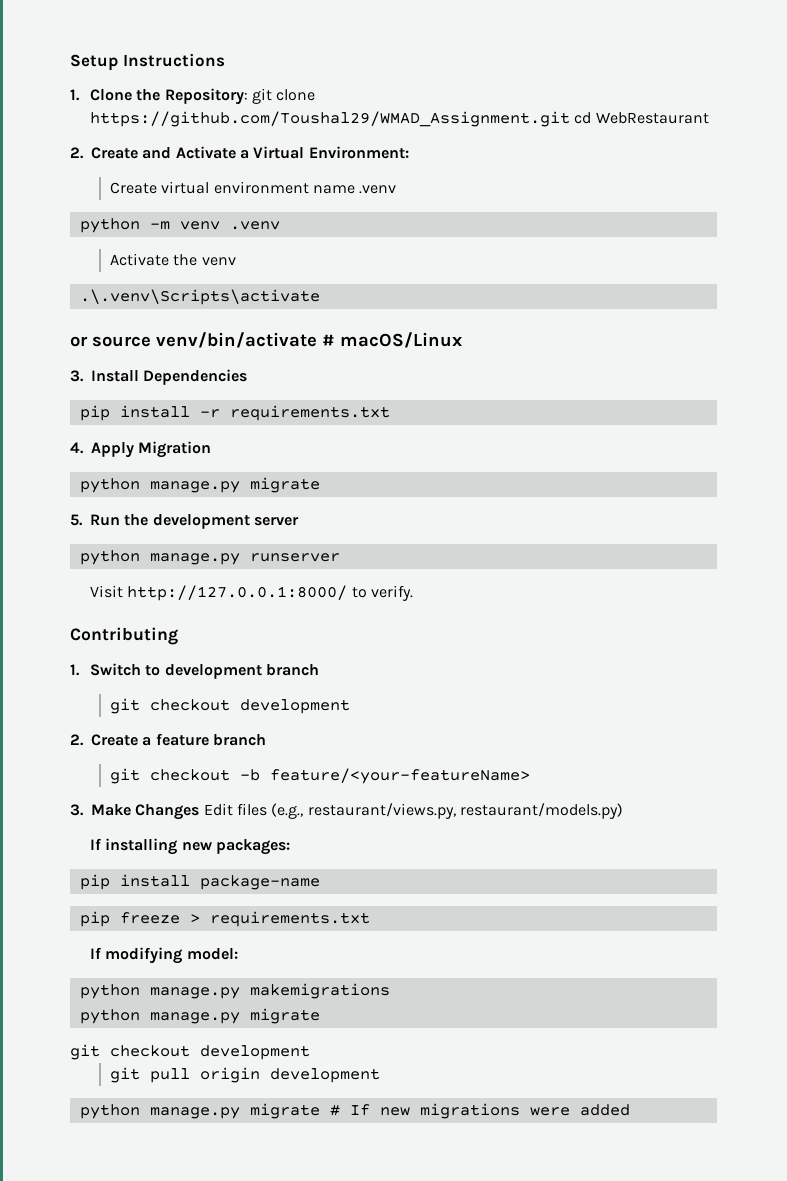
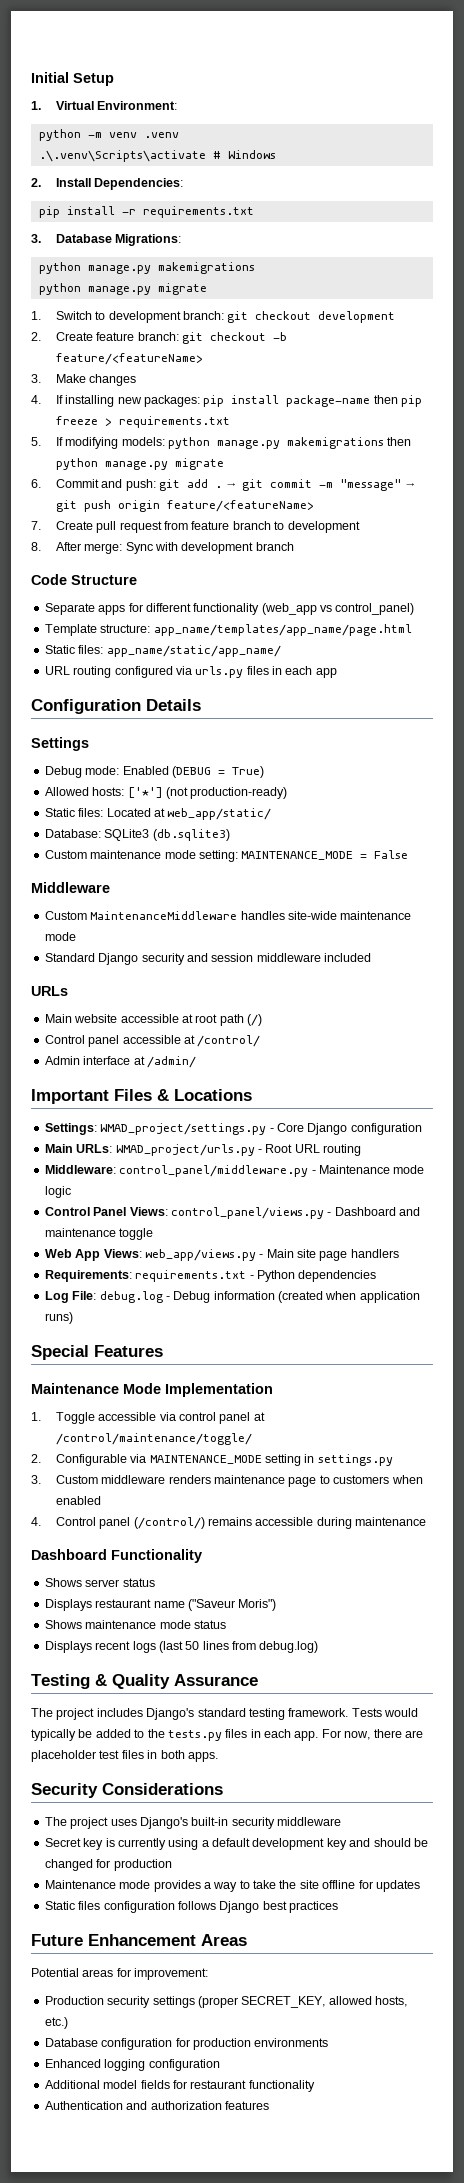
(70, 62) none -> [31,72,69,83] Initial
[122,53,225,67] [70,88,316,105] [90,111,709,127] [70,146,409,159] [110,181,397,194] [79,218,280,233] [110,253,236,266] [79,289,320,305] [70,332,462,348] [70,369,248,385] [79,405,390,421] [70,441,212,458] [79,477,320,493] [70,514,299,529] [79,550,340,565] [90,585,413,601] [70,627,178,645] [70,663,319,679] [110,698,351,714] [70,733,266,746] [110,768,531,784] [70,803,623,820] [90,838,290,855] [79,874,320,890] [79,911,370,927] [90,947,238,964] Instructions // 1. Clone the Repository: git clone https://github.com/Toushal29/WMAD_Assignment.git cd WebRestaurant // 2. Create and Activate a Virtual Environment: // Create virtual environment name .venv // python -m venv .venv // Activate the venv // .\.venv\Scripts\activate // or source venv/bin/activate # macOS/Linux // 3. Install Dependencies // pip install -r requirements.txt // 4. Apply Migration // python manage.py migrate // 5. Run the development server // python manage.py runserver // Visit http://127.0.0.1:8000/ to verify. // Contributing // 1. Switch to development branch // git checkout development // 2. Create a feature branch // git checkout -b feature/<your-featureName> // 3. Make Changes Edit files (e.g., restaurant/views.py, restaurant/models.py) // If installing new packages: // pip install package-name // pip freeze > requirements.txt // If modifying model: -> [31,101,178,110] [38,129,179,141] [38,150,276,162] [31,178,184,190] [38,206,254,218] [31,234,182,246] // 1. Virtual Environment: // python -m venv .venv // .\.venv\Scripts\activate # Windows // 2. Install Dependencies: // pip install -r requirements.txt // 3. Database Migrations:
[70,1044,310,1060] [110,1067,381,1083] [79,1103,630,1119] git checkout development // git pull origin development // python manage.py migrate # If new migrations were added -> [31,311,396,323] [31,332,288,344] [55,353,203,365] [31,374,137,386] [31,395,423,407] [55,416,230,428] [31,437,412,449] [55,458,224,470] [31,479,418,491] [55,500,314,512] [31,521,360,533] [31,542,294,554] [31,574,137,585] [44,603,415,615] [44,624,412,636] [44,645,281,657] [44,666,337,678] [31,699,201,714] [31,737,89,751] [44,766,264,778] [44,787,288,799] [44,808,272,820] [44,829,230,841] [44,850,409,862] [31,882,110,893] [44,911,412,920] [44,932,76,941] [44,953,371,965] [31,986,68,996] [44,1014,262,1026] [44,1035,261,1047] [44,1056,196,1068] [31,1089,252,1104] [44,1123,422,1135] [44,1144,361,1156] [44,1165,425,1177] [44,1186,71,1198] [44,1207,420,1219] [44,1228,154,1240] [44,1249,399,1261] [44,1270,377,1282] [44,1291,420,1303] [44,1312,73,1324] [31,1345,163,1360] [31,1383,273,1397] [31,1412,265,1424] [55,1433,252,1445] [31,1454,393,1466] [31,1475,423,1487] [55,1496,101,1505] [31,1517,427,1529] [31,1549,202,1563] [44,1578,155,1587] [44,1599,277,1611] [44,1620,226,1629] [44,1641,319,1653] [31,1674,258,1689] [31,1708,418,1720] [31,1729,423,1741] [31,1750,218,1762] [31,1783,223,1798] [44,1817,341,1829] [44,1838,428,1850] [44,1859,172,1871] [44,1880,420,1892] [44,1901,338,1913] [31,1934,247,1946] [31,1968,209,1980] [44,1996,407,2008] [44,2017,68,2029] [44,2038,329,2050] [44,2059,220,2071] [44,2080,315,2092] [44,2101,269,2110] 1. Switch to development branch: git checkout development // 2. Create feature branch: git checkout -b feature/<featureName> // 3. Make changes // 4. If installing new packages: pip install package-name then pip freeze > requirements.txt // 5. If modifying models: python manage.py makemigrations then python manage.py migrate // 6. Commit and push: git add . → git commit -m "message" → git push origin feature/<featureName> // 7. Create pull request from feature branch to development // 8. After merge: Sync with development branch // Code Structure // Separate apps for different functionality (web_app vs control_panel) // Template structure: app_name/templates/app_name/page.html // Static files: app_name/static/app_name/ // URL routing configured via urls.py files in each app // Configuration Details // Settings // Debug mode: Enabled (DEBUG = True) // Allowed hosts: ['*'] (not production-ready) // Static files: Located at web_app/static/ // Database: SQLite3 (db.sqlite3) // Custom maintenance mode setting: MAINTENANCE_MODE = False // Middleware // Custom MaintenanceMiddleware handles site-wide maintenance mode // Standard Django security and session middleware included // URLs // Main website accessible at root path (/) // Control panel accessible at /control/ // Admin interface at /admin/ // Important Files & Locations // Settings: WMAD_project/settings.py - Core Django configuration // Main URLs: WMAD_project/urls.py - Root URL routing // Middleware: control_panel/middleware.py - Maintenance mode logic // Control Panel Views: control_panel/views.py - Dashboard and maintenance toggle // Web App Views: web_app/views.py - Main site page handlers // Requirements: requirements.txt - Python dependencies // Log File: debug.log - Debug information (created when application runs) // Special Features // Maintenance Mode Implementation // 1. Toggle accessible via control panel at /control/maintenance/toggle/ // 2. Configurable via MAINTENANCE_MODE setting in settings.py // 3. Custom middleware renders maintenance page to customers when enabled // 4. Control panel (/control/) remains accessible during maintenance // Dashboard Functionality // Shows server status // Displays restaurant name ("Saveur Moris") // Shows maintenance mode status // Displays recent logs (last 50 lines from debug.log) // Testing & Quality Assurance // The project includes Django's standard testing framework. Tests would typically be added to the tests.py files in each app. For now, there are placeholder test files in both apps. // Security Considerations // The project uses Django's built-in security middleware // Secret key is currently using a default development key and should be changed for production // Maintenance mode provides a way to take the site offline for updates // Static files configuration follows Django best practices // Future Enhancement Areas // Potential areas for improvement: // Production security settings (proper SECRET_KEY, allowed hosts, etc.) // Database configuration for production environments // Enhanced logging configuration // Additional model fields for restaurant functionality // Authentication and authorization features

